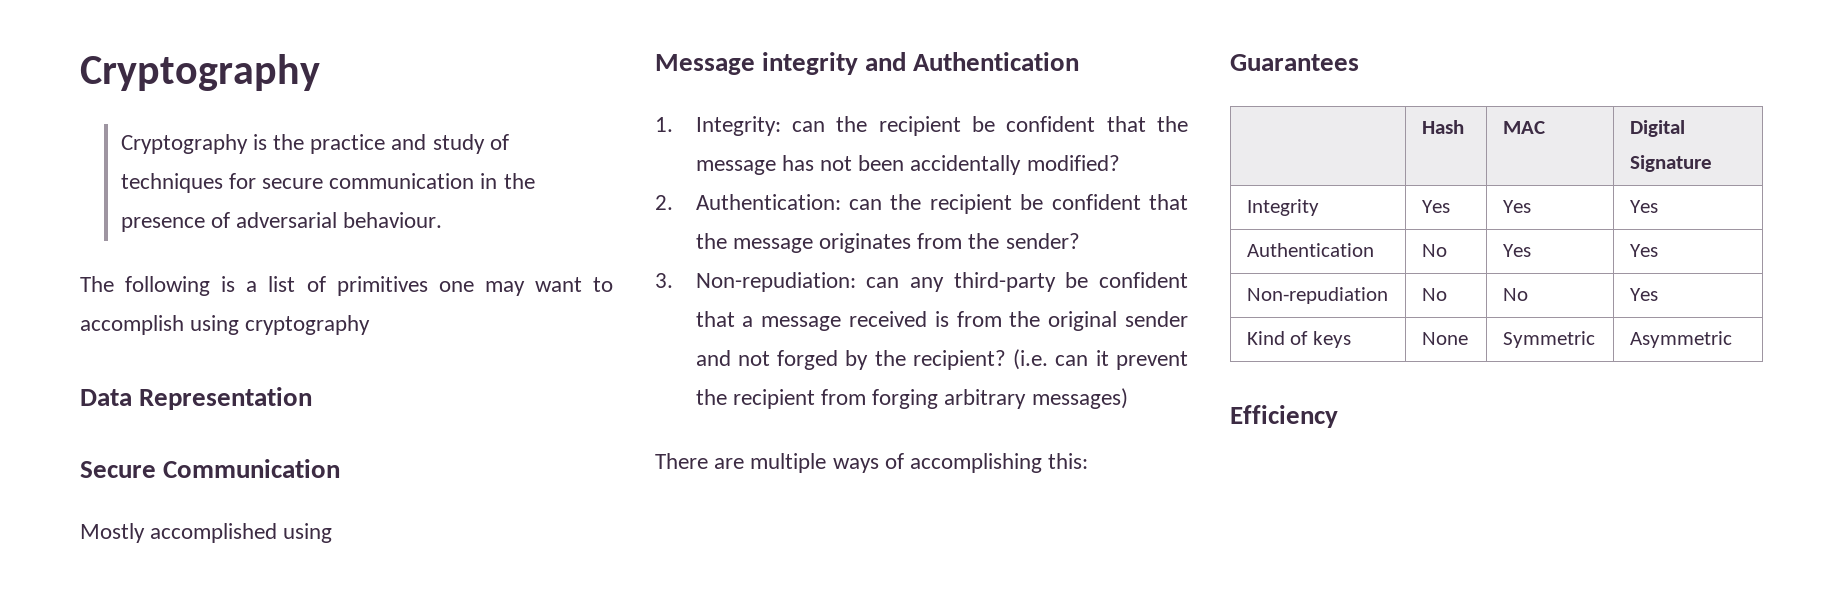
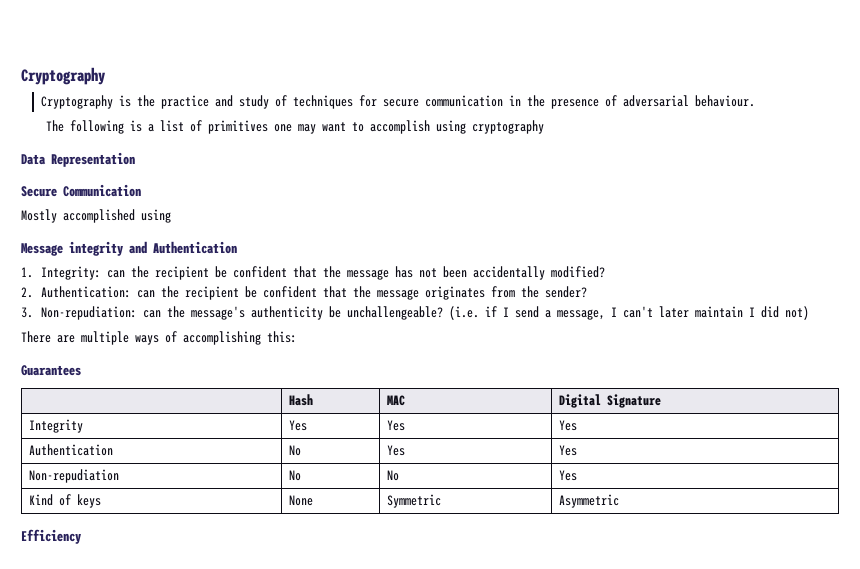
[909,272,1188,292] [695,311,1188,331] [695,349,1188,370] [695,388,1128,409] any third-party be confident that a message received is from the original sender and not forged by the recipient? (i.e. can it prevent the recipient from forging arbitrary messages) -> [167,306,810,320] the message's authenticity be unchallengeable? (i.e. if I send a message, I can't later maintain I did not)

